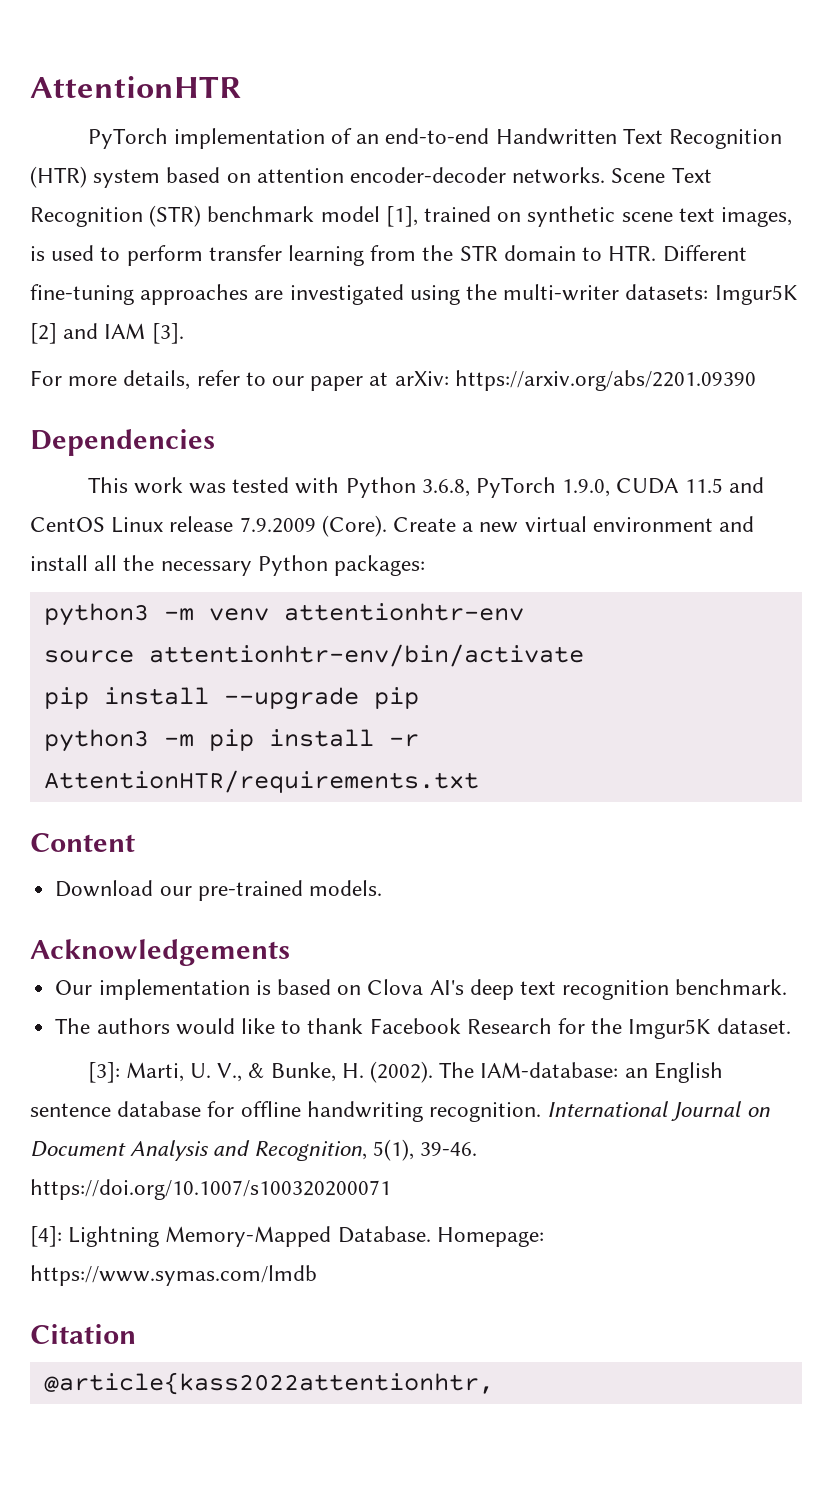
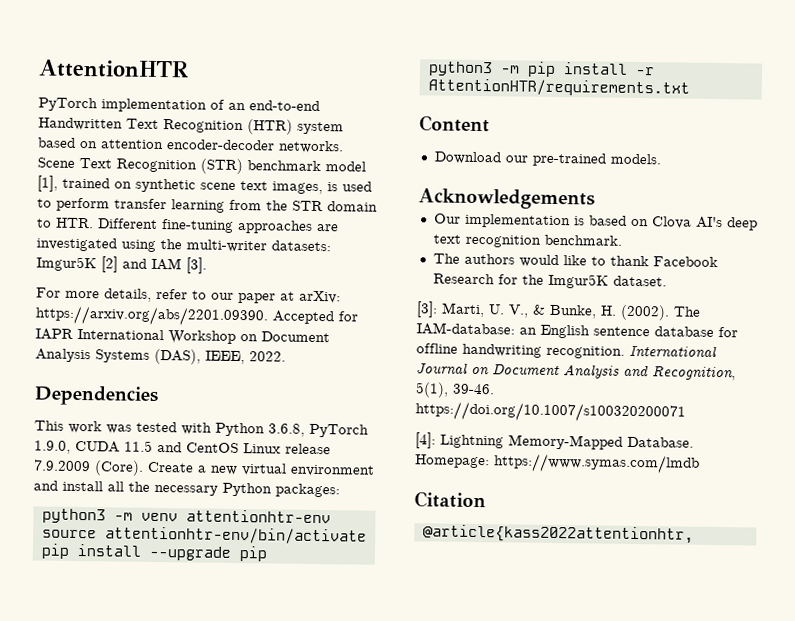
[454,370,756,391] https://arxiv.org/abs/2201.09390 -> [35,305,358,327] [35,328,330,344] [35,348,286,365] https://arxiv.org/abs/2201.09390. Accepted for IAPR International Workshop on Document Analysis Systems (DAS), IEEE, 2022.

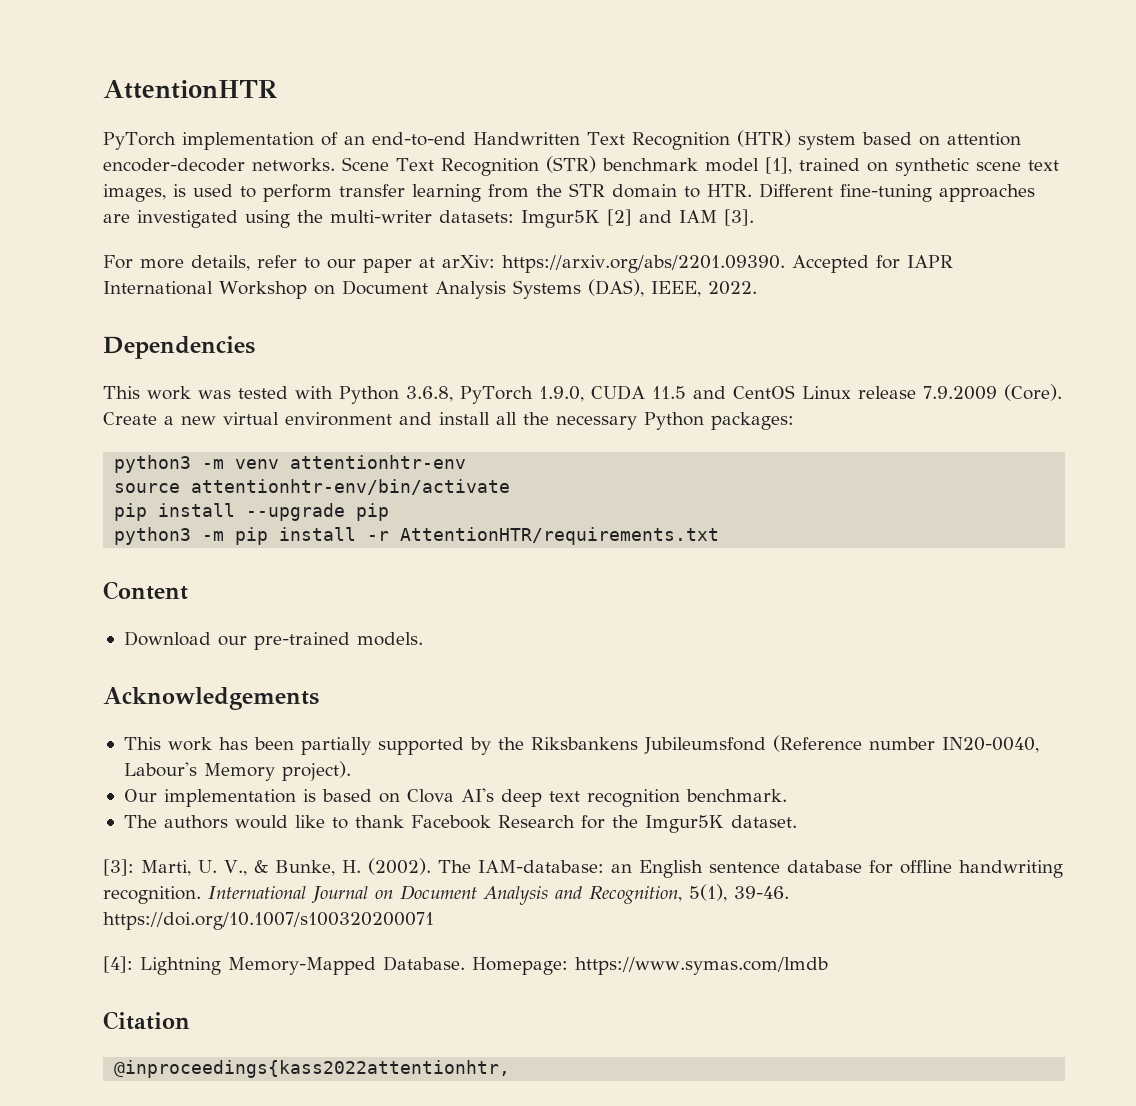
(595, 199) none -> [123,735,1039,755] [123,761,351,781] // This work has been partially supported by the Riksbankens Jubileumsfond (Reference number IN20-0040, Labour's Memory project).
[422,524,694,544] @article{kass2022attentionhtr, -> [114,1060,511,1078] @inproceedings{kass2022attentionhtr,

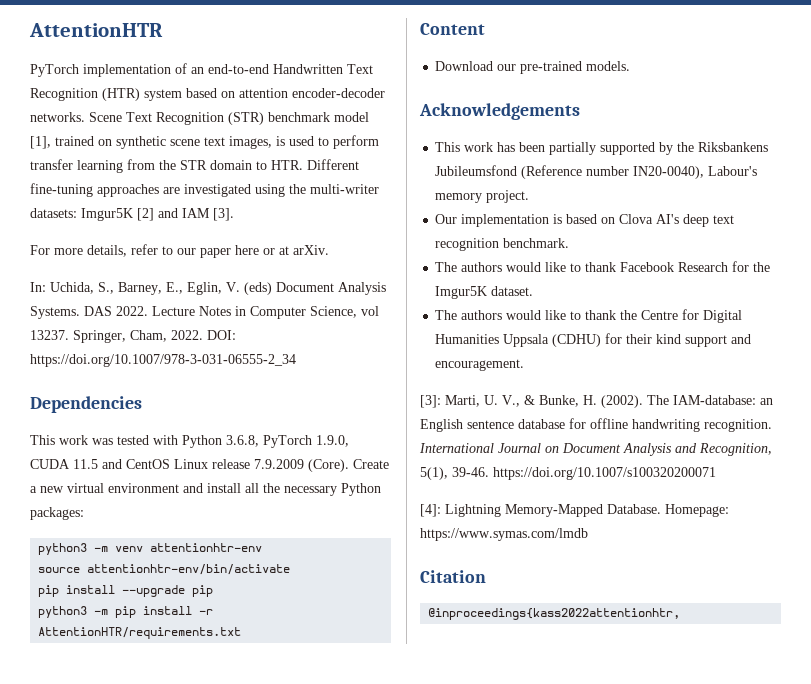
[419,255,953,273] [103,279,757,299] at arXiv: https://arxiv.org/abs/2201.09390. Accepted for IAPR International Workshop on Document Analysis Systems (DAS), IEEE, 2022. -> [235,245,329,255] [30,282,386,295] [30,306,379,319] [30,330,236,343] [30,354,296,367] here or at arXiv. // In: Uchida, S., Barney, E., Eglin, V. (eds) Document Analysis Systems. DAS 2022. Lecture Notes in Computer Science, vol 13237. Springer, Cham, 2022. DOI: https://doi.org/10.1007/978-3-031-06555-2_34
[941,737,1039,753] [123,761,351,781] IN20-0040, Labour's Memory project). -> [633,166,758,179] [435,190,530,203] IN20-0040), Labour's memory project.
(797, 821) none -> [435,309,743,323] [435,333,752,347] [435,359,525,371] // The authors would like to thank the Centre for Digital Humanities Uppsala (CDHU) for their kind support and encouragement.

